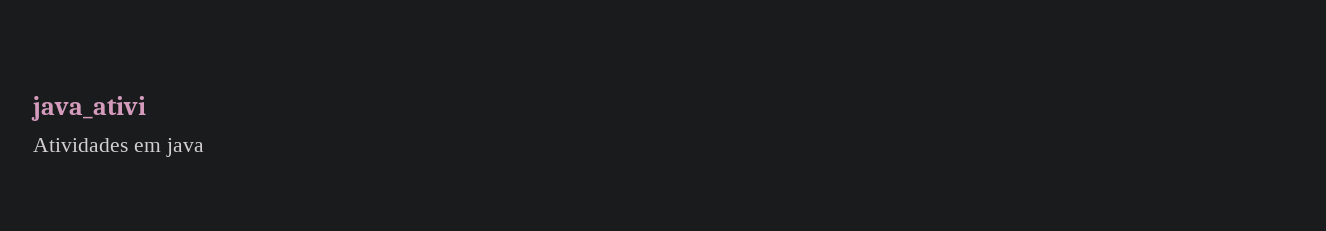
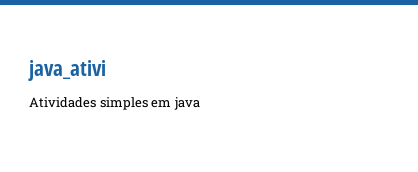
(128, 145) none -> [99,97,148,110] simples

